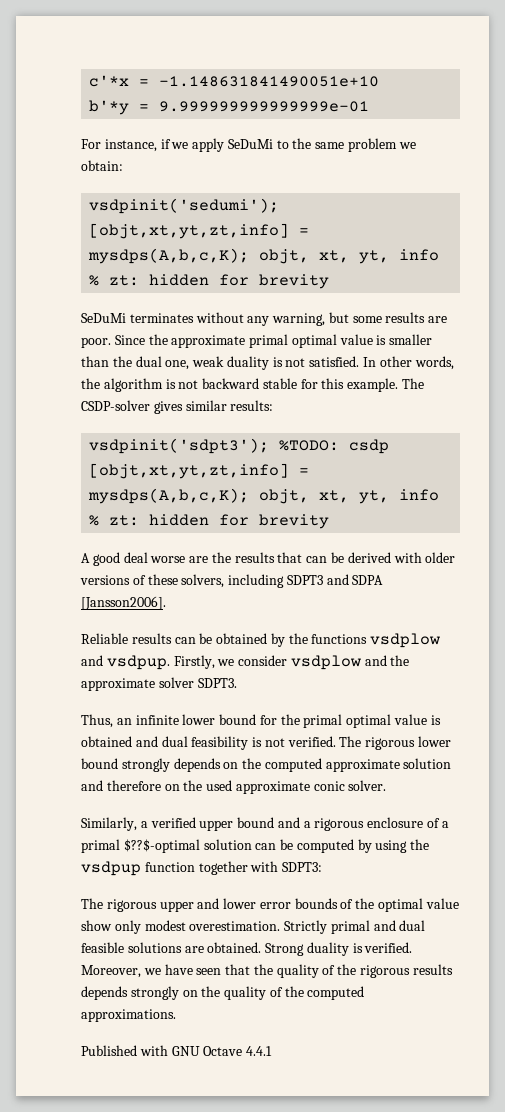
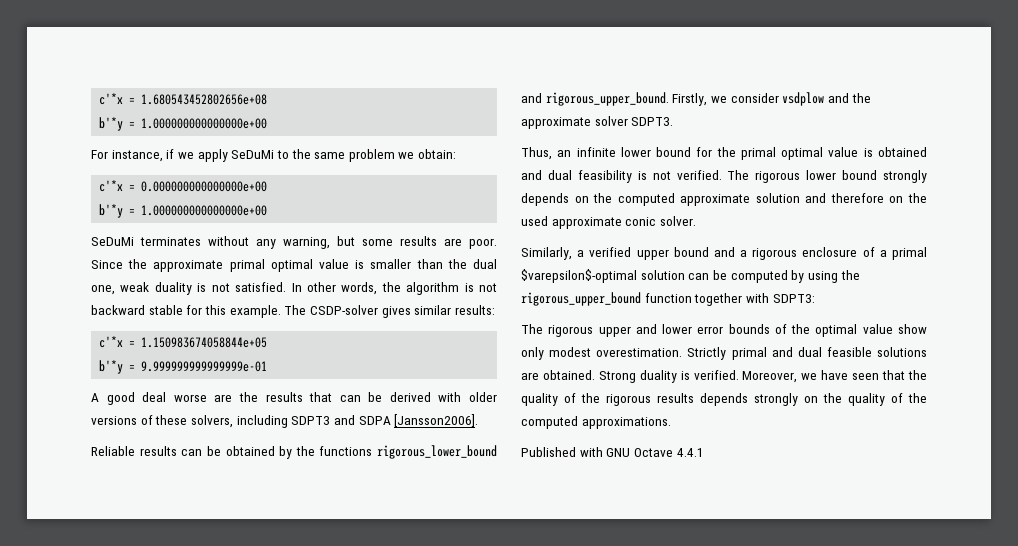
[89,75,380,87] [89,100,370,115] c'*x = -1.148631841490051e+10 // b'*y = 9.999999999999999e-01 -> [99,93,268,105] [99,117,268,131] c'*x = 1.680543452802656e+08 // b'*y = 1.000000000000000e+00
[89,198,280,214] [89,223,310,239] [88,248,440,264] [89,274,330,289] vsdpinit('sedumi'); [objt,xt,yt,zt,info] = mysdps(A,b,c,K); objt, xt, yt, info % zt: hidden for brevity -> [99,180,268,192] [99,204,268,218] c'*x = 0.000000000000000e+00 // b'*y = 1.000000000000000e+00
[89,438,390,454] [89,463,310,479] [88,488,440,504] [89,514,330,529] vsdpinit('sdpt3'); %TODO: csdp [objt,xt,yt,zt,info] = mysdps(A,b,c,K); objt, xt, yt, info % zt: hidden for brevity -> [99,336,268,348] [99,360,268,374] c'*x = 1.150983674058844e+05 // b'*y = 9.999999999999999e-01
[370,633,441,648] [81,655,170,670] vsdplow and vsdpup. -> [377,445,497,459] [521,92,669,106] rigorous_lower_bound and rigorous_upper_bound.
[123,839,200,853] $??$-optimal -> [521,269,637,283] $varepsilon$-optimal
[81,861,141,876] vsdpup -> [521,292,641,306] rigorous_upper_bound

